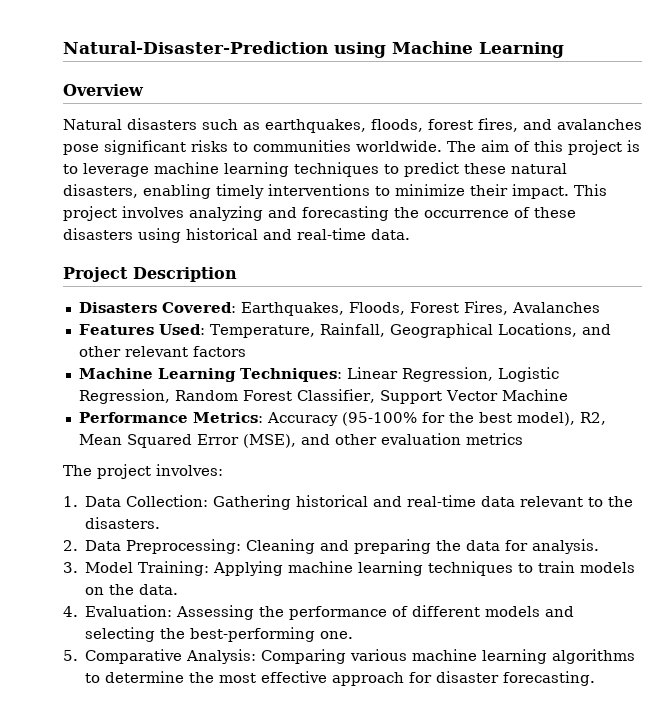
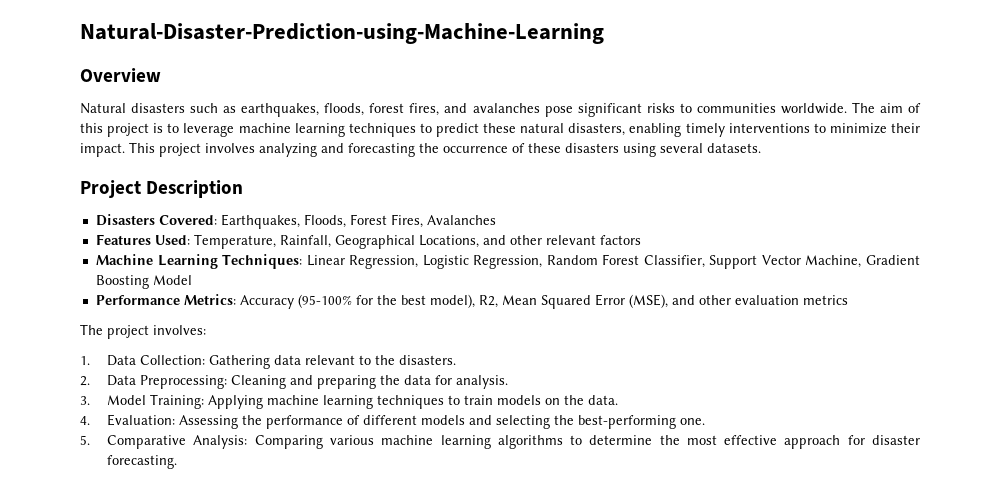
[63,41,564,58] Natural-Disaster-Prediction using Machine Learning -> [80,23,604,44] Natural-Disaster-Prediction-using-Machine-Learning
[186,228,410,240] historical and real-time data. -> [660,143,761,153] several datasets.
[501,389,568,401] Machine -> [805,255,920,268] [95,275,192,289] Machine, Gradient Boosting Model
[296,495,477,507] historical and real-time -> (271, 362) none

